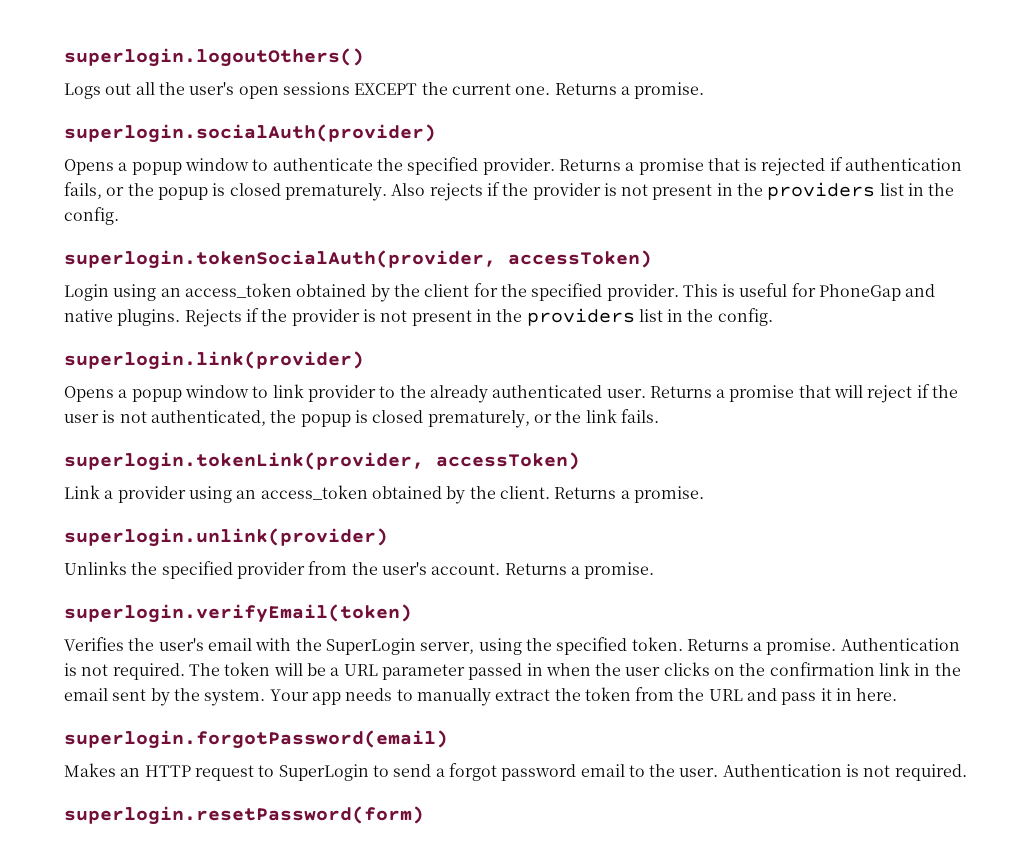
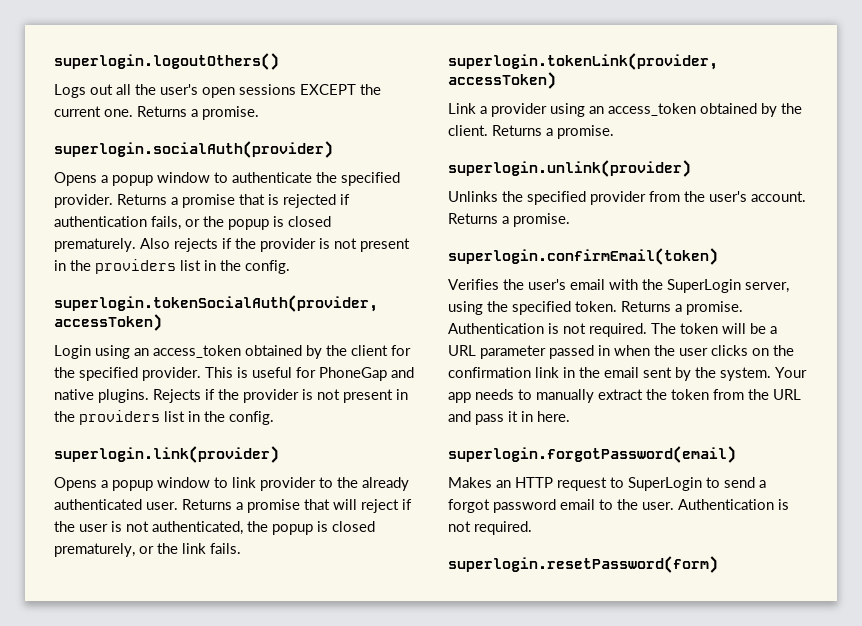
[64,604,412,623] superlogin.verifyEmail(token) -> [448,248,718,265] superlogin.confirmEmail(token)

